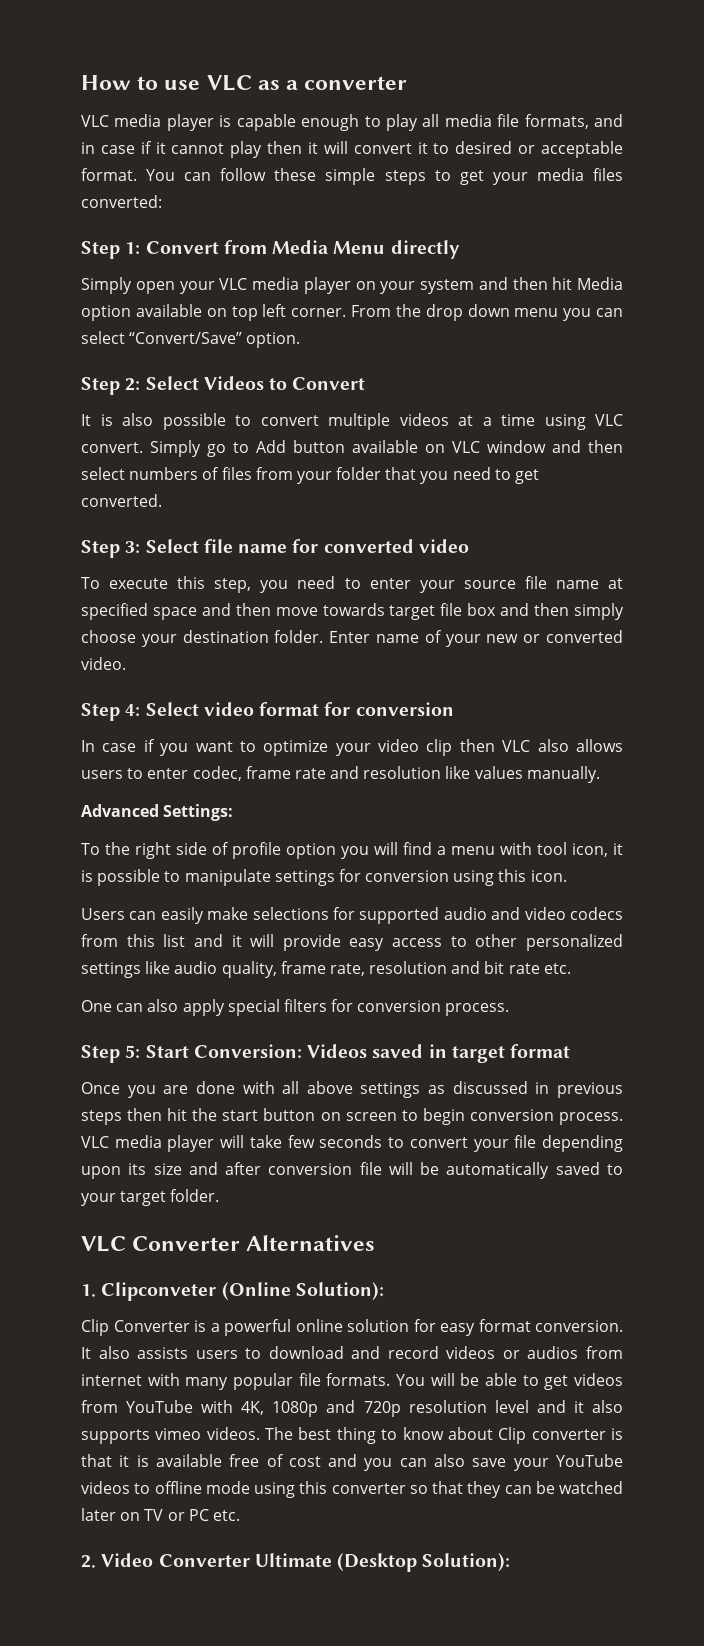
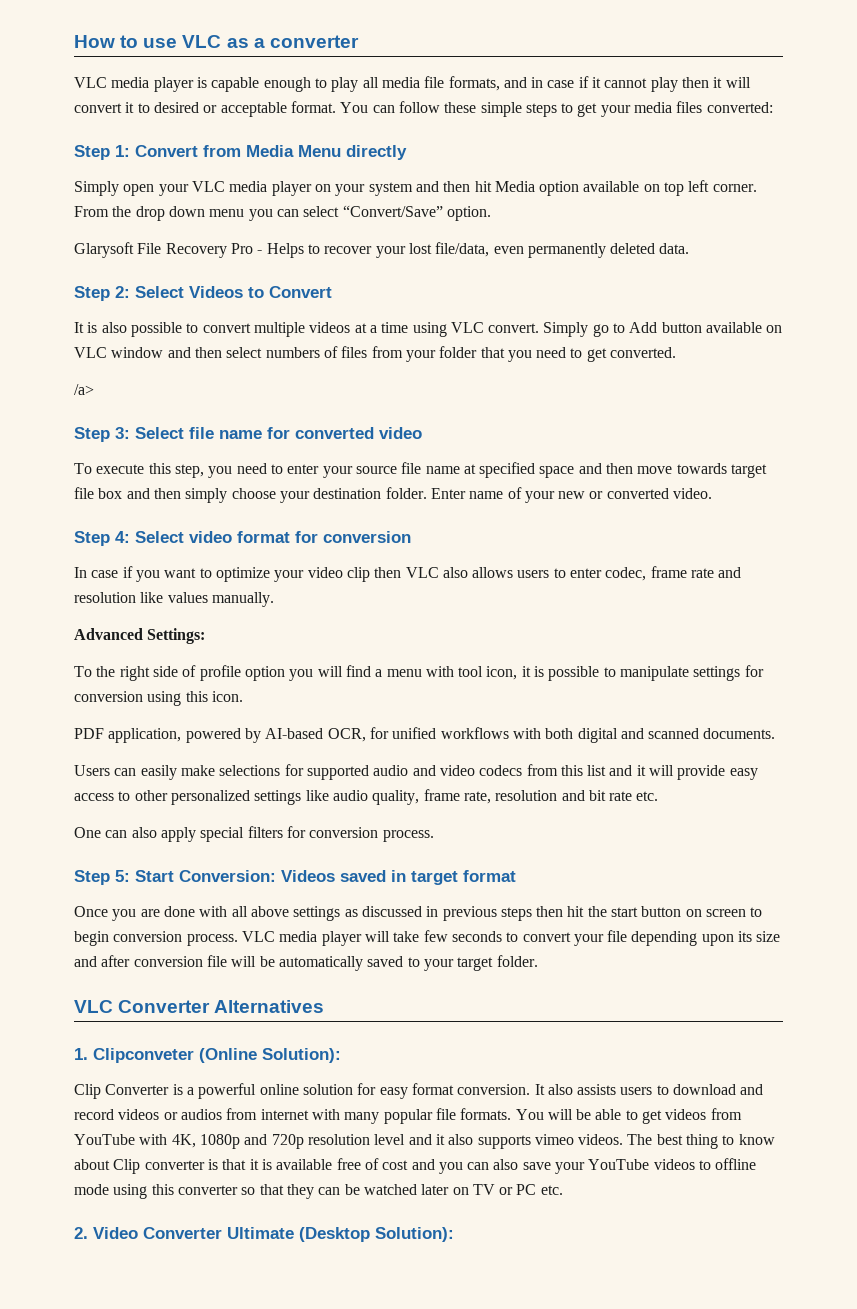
(301, 340) none -> [74,242,690,258] // Glarysoft File Recovery Pro - Helps to recover your lost file/data, even permanently deleted data.
(162, 500) none -> [74,384,94,395] // /a>
(567, 876) none -> [74,727,776,743] // PDF application, powered by AI-based OCR, for unified workflows with both digital and scanned documents.

